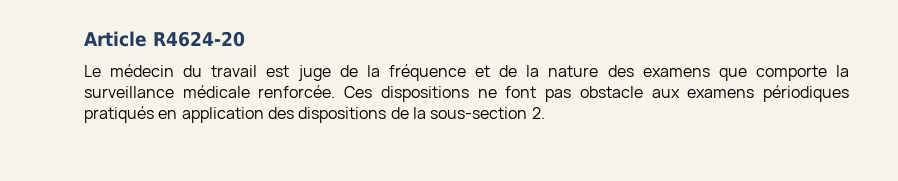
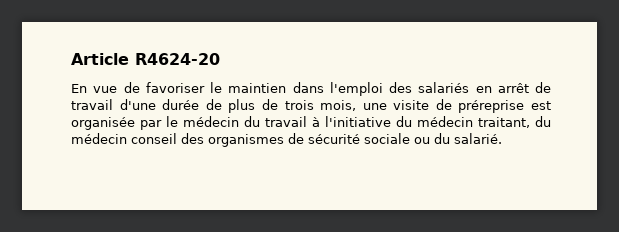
[84,64,850,81] [84,85,850,102] [84,106,545,123] Le médecin du travail est juge de la fréquence et de la nature des examens que comporte la surveillance médicale renforcée. Ces dispositions ne font pas obstacle aux examens périodiques pratiqués en application des dispositions de la sous-section 2. -> [71,82,551,96] [71,99,551,113] [71,116,551,130] [71,133,502,147] En vue de favoriser le maintien dans l'emploi des salariés en arrêt de travail d'une durée de plus de trois mois, une visite de préreprise est organisée par le médecin du travail à l'initiative du médecin traitant, du médecin conseil des organismes de sécurité sociale ou du salarié.

